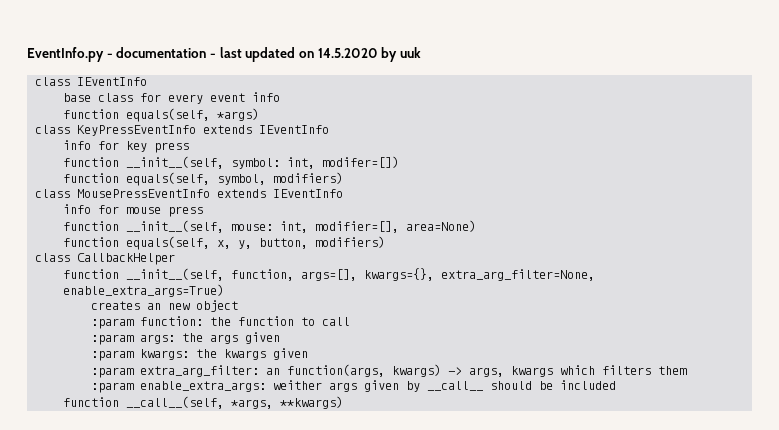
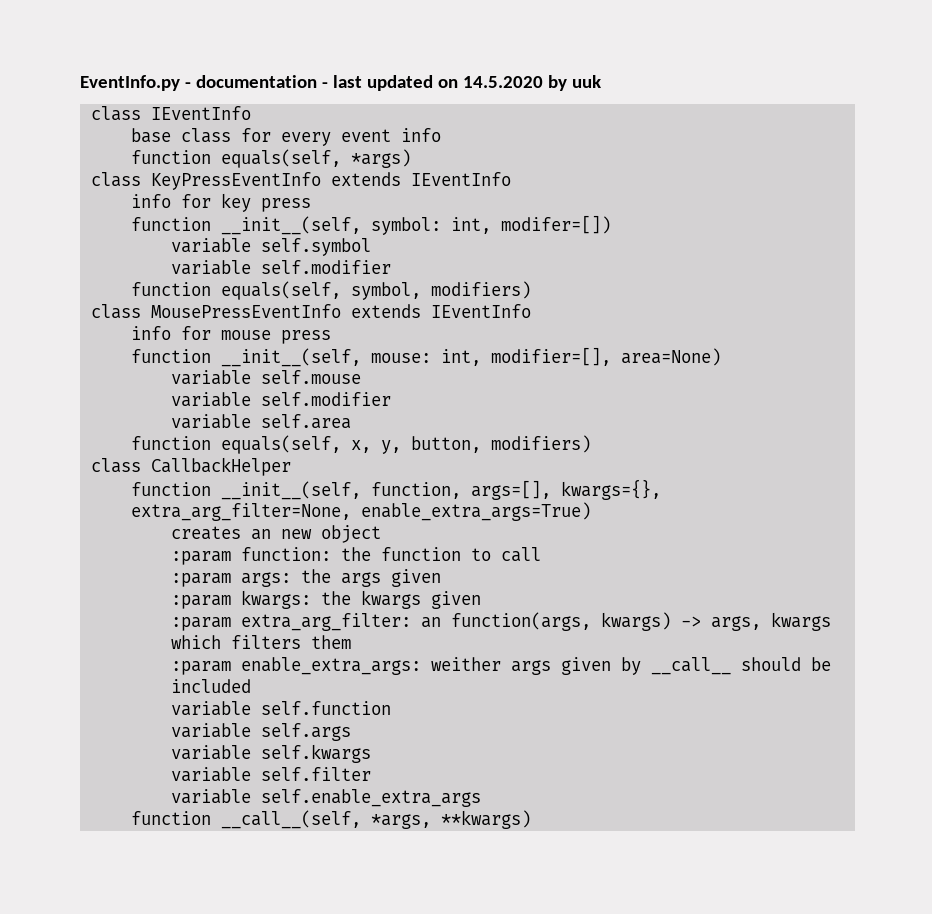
(400, 162) none -> [171,238,372,256] [171,260,392,275] // variable self.symbol // variable self.modifier
(477, 226) none -> [171,370,362,385] [171,392,392,407] [171,414,352,429] // variable self.mouse // variable self.modifier // variable self.area
(617, 385) none -> [171,701,392,716] [171,723,352,741] [171,744,372,763] [171,767,372,782] [171,789,482,807] // variable self.function // variable self.args // variable self.kwargs // variable self.filter // variable self.enable_extra_args

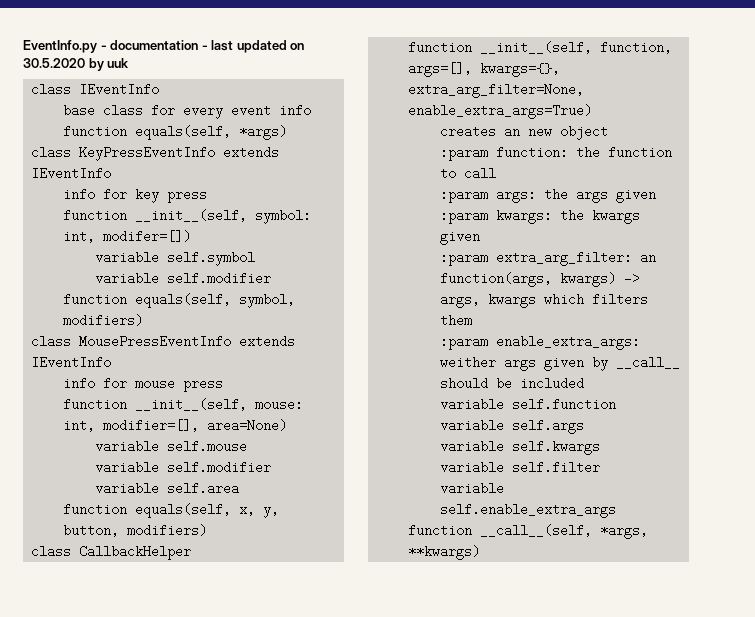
[462,76,543,88] 14.5.2020 -> [23,58,85,68] 30.5.2020

